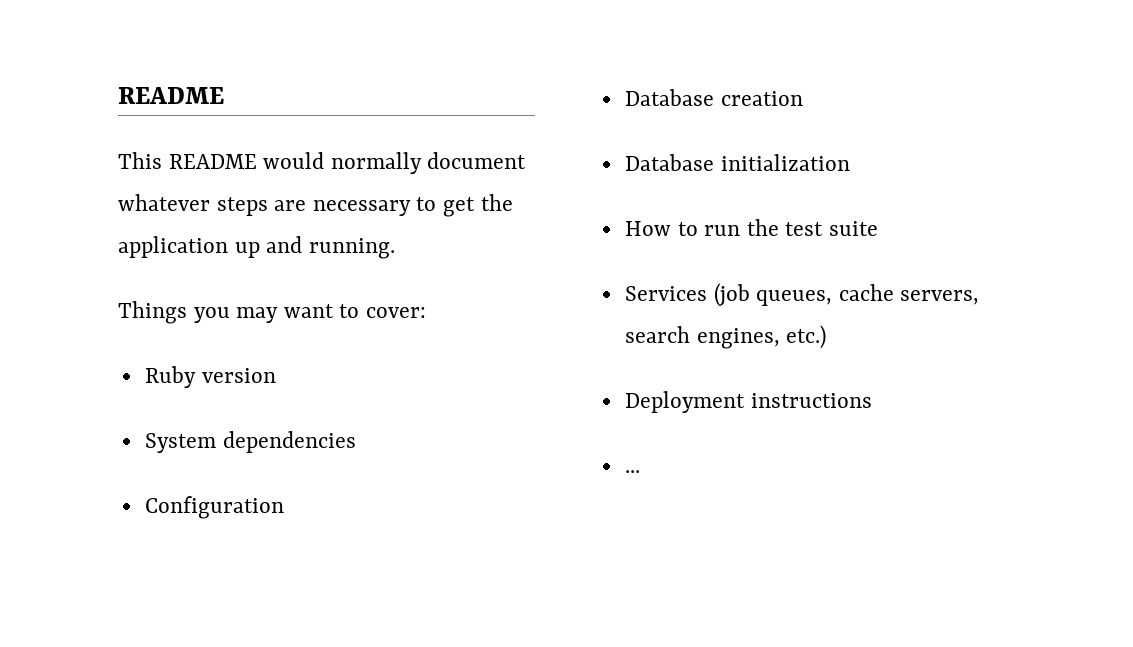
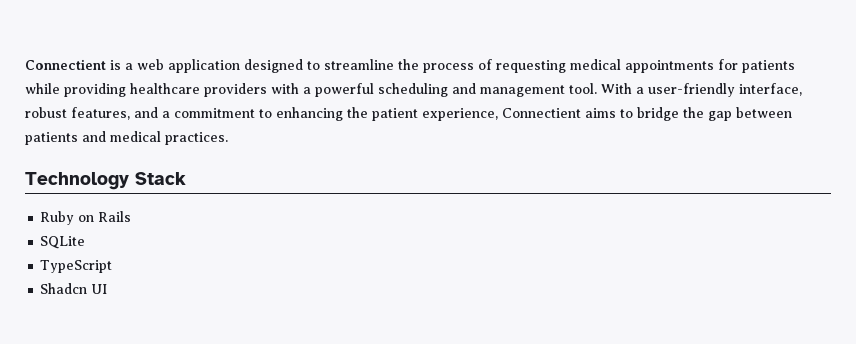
[118,87,224,104] [118,152,527,174] [118,194,513,217] [118,236,395,259] [118,301,427,324] [144,366,276,388] [144,431,356,453] [144,496,284,519] [624,89,803,106] [624,154,850,171] [624,219,879,236] [624,283,980,307] [624,325,827,349] [624,391,872,413] [624,470,640,473] README // This README would normally document whatever steps are necessary to get the application up and running. // Things you may want to cover: // Ruby version // System dependencies // Configuration // Database creation // Database initialization // How to run the test suite // Services (job queues, cache servers, search engines, etc.) // Deployment instructions // ... -> [25,59,795,73] [25,83,802,97] [25,107,792,121] [25,131,228,145] [25,172,186,190] [40,211,132,225] [40,236,86,249] [40,260,113,273] [40,283,108,294] Connectient is a web application designed to streamline the process of requesting medical appointments for patients while providing healthcare providers with a powerful scheduling and management tool. With a user-friendly interface, robust features, and a commitment to enhancing the patient experience, Connectient aims to bridge the gap between patients and medical practices. // Technology Stack // Ruby on Rails // SQLite // TypeScript // Shadcn UI

